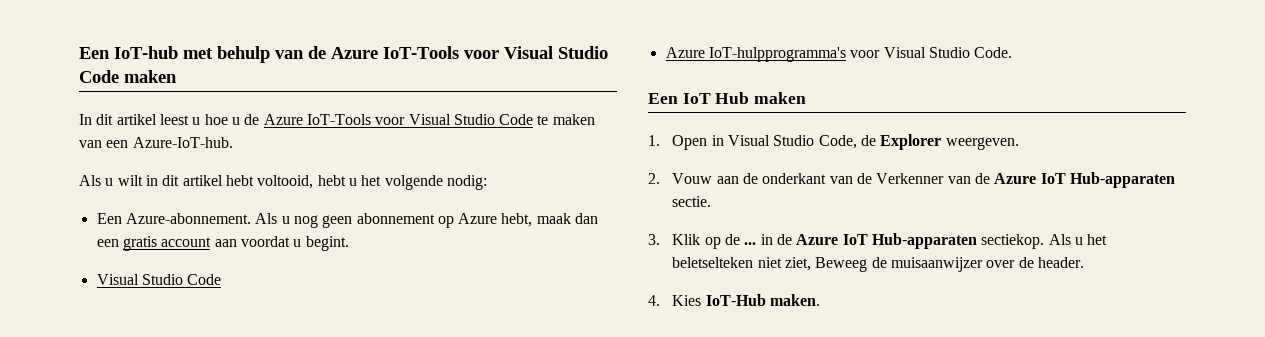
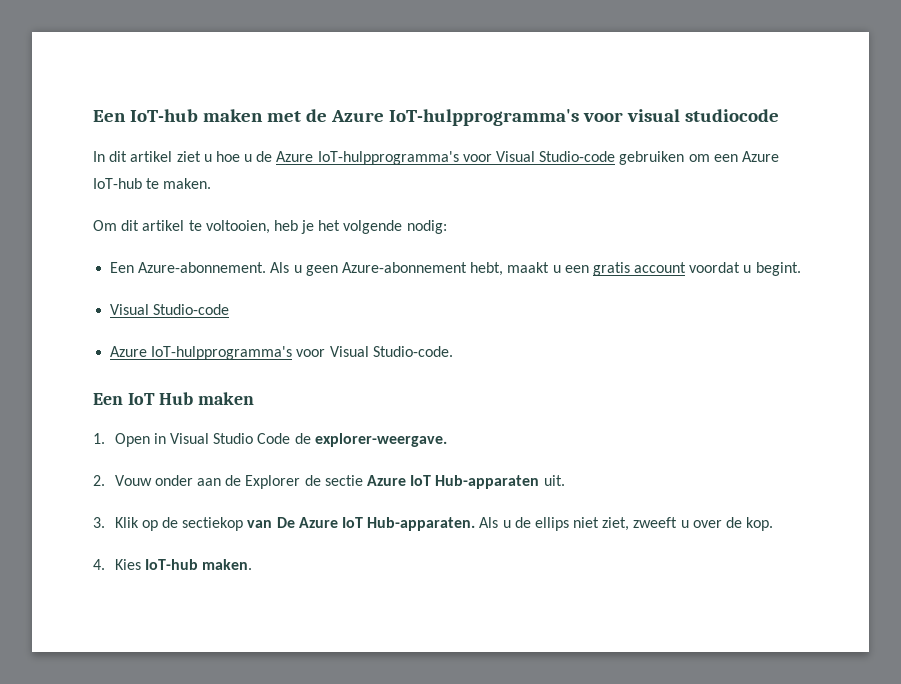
[183,46,608,63] [79,70,177,83] met behulp van de Azure IoT-Tools voor Visual Studio Code maken -> [202,109,779,126] maken met de Azure IoT-hulpprogramma's voor visual studiocode
[159,114,189,125] leest -> [176,151,201,162] ziet
[306,114,595,125] [79,137,233,148] [79,175,357,189] IoT-Tools voor Visual Studio Code te maken van een Azure-IoT-hub. // Als u wilt in dit artikel hebt voltooid, hebt u -> [317,151,779,165] [93,178,212,189] [93,220,315,234] IoT-hulpprogramma's voor Visual Studio-code gebruiken om een Azure IoT-hub te maken. // Om dit artikel te voltooien, heb je
[293,213,599,228] nog geen abonnement op Azure hebt, maak dan -> [305,262,561,276] geen Azure-abonnement hebt, maakt u
[214,239,237,247] aan -> (687, 267) none
[141,274,222,285] [665,47,1013,62] Studio Code // Azure IoT-hulpprogramma's voor Visual Studio Code. -> [153,304,230,315] [110,346,453,360] Studio-code // Azure IoT-hulpprogramma's voor Visual Studio-code.
[818,134,1019,150] Code, de Explorer weergeven. -> [257,433,447,447] Code de explorer-weergave.
(713, 178) none -> [154,475,193,486] onder
[762,172,1175,188] [672,196,712,207] onderkant van de Verkenner van de Azure IoT Hub-apparaten sectie. -> [245,475,565,489] Explorer de sectie Azure IoT Hub-apparaten uit.
[744,233,1108,249] [672,257,984,272] ... in de Azure IoT Hub-apparaten sectiekop. Als u het beletselteken niet ziet, Beweeg de muisaanwijzer -> [182,517,689,531] sectiekop van De Azure IoT Hub-apparaten. Als u de ellips niet ziet, zweeft u
[1038,257,1085,268] header. -> [746,517,774,531] kop.
[705,294,766,306] IoT-Hub -> [144,559,198,570] IoT-hub

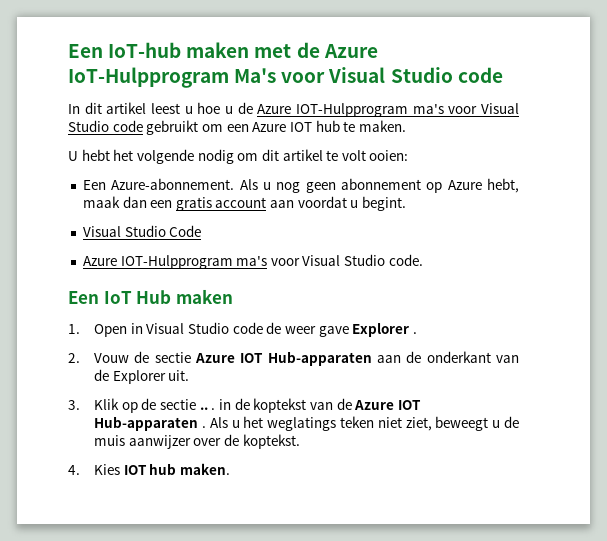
[388,109,779,126] IoT-hulpprogramma's voor visual studiocode -> [68,67,503,88] IoT-Hulpprogram Ma's voor Visual Studio code
[176,151,201,162] ziet -> [151,103,180,114] leest
[317,151,685,165] IoT-hulpprogramma's voor Visual Studio-code gebruiken -> [296,103,519,117] [68,120,199,135] IOT-Hulpprogram ma's voor Visual Studio code gebruikt
[93,178,142,189] IoT-hub -> [289,120,340,132] IOT hub
[93,220,447,234] [110,262,561,276] Om dit artikel te voltooien, heb je het volgende nodig: // Een Azure-abonnement. Als u geen Azure-abonnement hebt, maakt u -> [68,149,409,164] [82,178,519,193] [82,196,147,208] U hebt het volgende nodig om dit artikel te volt ooien: // Een Azure-abonnement. Als u nog geen abonnement op Azure hebt, maak dan
(687, 267) none -> [270,200,295,208] aan
[153,304,230,315] [110,346,453,360] Studio-code // Azure IoT-hulpprogramma's voor Visual Studio-code. -> [124,225,202,237] [82,254,423,269] Studio Code // Azure IOT-Hulpprogram ma's voor Visual Studio code.
[257,433,447,447] [93,475,540,489] Code de explorer-weergave. // 2. Vouw onder aan de Explorer de sectie Azure IoT Hub-apparaten -> [232,322,417,337] [68,351,520,366] [94,369,166,384] code de weer gave Explorer . // 2. Vouw de sectie Azure IOT Hub-apparaten aan de onderkant van de Explorer
[182,517,689,531] sectiekop van De Azure IoT Hub-apparaten. Als u de ellips niet ziet, zweeft u -> [160,398,421,413] [94,416,519,431] [94,435,191,449] sectie .. . in de koptekst van de Azure IOT Hub-apparaten . Als u het weglatings teken niet ziet, beweegt u de muis aanwijzer
[746,517,774,531] kop. -> [242,434,300,449] koptekst.
[144,559,198,570] IoT-hub -> [123,463,177,475] IOT hub

